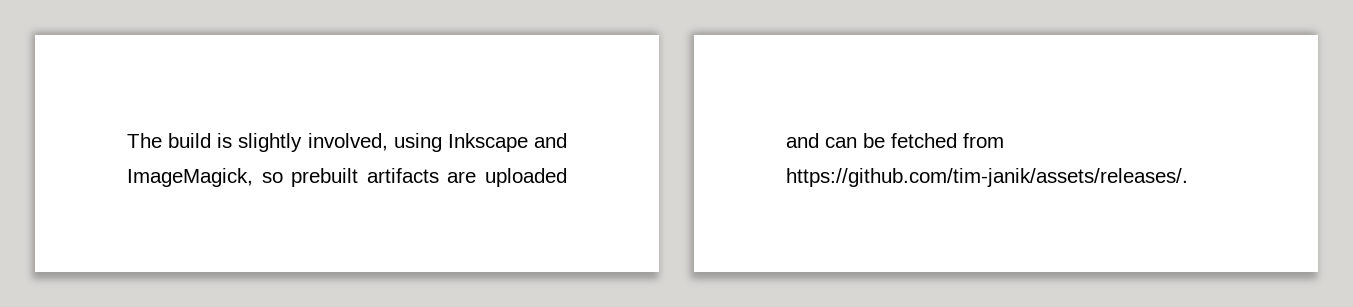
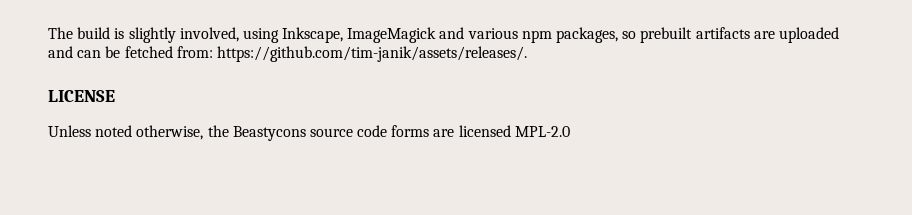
[447,133,567,152] [127,168,253,187] Inkscape and ImageMagick, -> [282,27,619,43] Inkscape, ImageMagick and various npm packages,
[963,133,1004,148] from -> [176,46,213,58] from:
(1188, 177) none -> [48,90,115,102] [48,125,570,141] // LICENSE // Unless noted otherwise, the Beastycons source code forms are licensed MPL-2.0

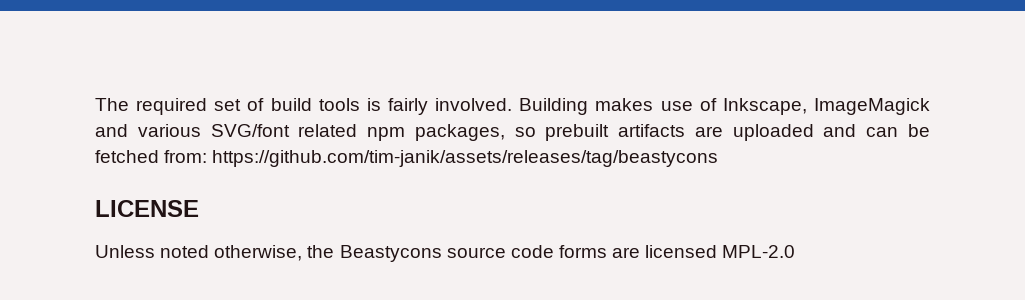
[77,27,279,43] build is slightly involved, using -> [136,98,717,115] required set of build tools is fairly involved. Building makes use of
(518, 33) none -> [210,124,358,137] SVG/font related
[216,46,527,62] https://github.com/tim-janik/assets/releases/. -> [212,150,719,167] https://github.com/tim-janik/assets/releases/tag/beastycons

